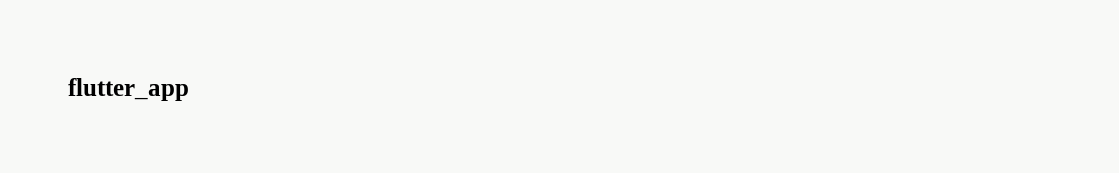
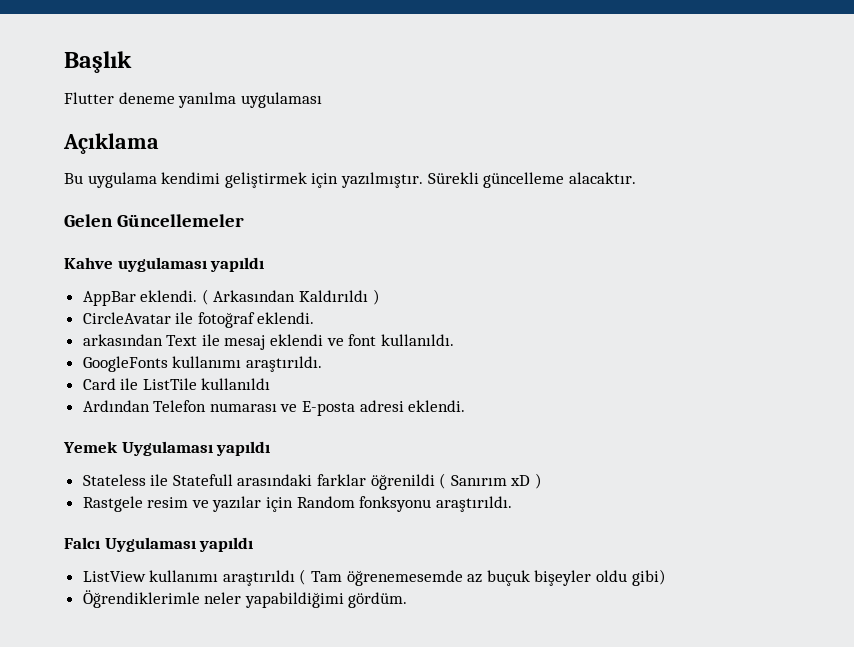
[68,78,189,101] flutter_app -> [64,51,132,73] [64,92,322,108] [63,133,159,154] [64,172,636,188] [64,214,245,227] [64,257,265,272] [82,289,380,306] [82,312,315,328] [82,334,454,350] [82,356,322,372] [82,378,271,390] [82,400,466,416] [63,441,271,456] [82,473,543,490] [82,496,512,512] [64,537,254,552] [82,569,666,586] [82,590,408,608] Başlık // Flutter deneme yanılma uygulaması // Açıklama // Bu uygulama kendimi geliştirmek için yazılmıştır. Sürekli güncelleme alacaktır. // Gelen Güncellemeler // Kahve uygulaması yapıldı // AppBar eklendi. ( Arkasından Kaldırıldı ) // CircleAvatar ile fotoğraf eklendi. // arkasından Text ile mesaj eklendi ve font kullanıldı. // GoogleFonts kullanımı araştırıldı. // Card ile ListTile kullanıldı // Ardından Telefon numarası ve E-posta adresi eklendi. // Yemek Uygulaması yapıldı // Stateless ile Statefull arasındaki farklar öğrenildi ( Sanırım xD ) // Rastgele resim ve yazılar için Random fonksyonu araştırıldı. // Falcı Uygulaması yapıldı // ListView kullanımı araştırıldı ( Tam öğrenemesemde az buçuk bişeyler oldu gibi) // Öğrendiklerimle neler yapabildiğimi gördüm.

